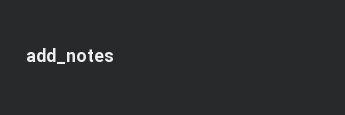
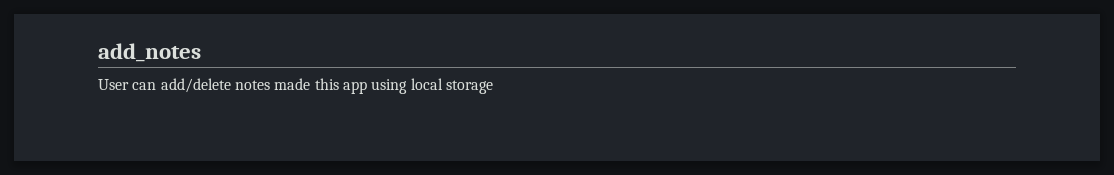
(114, 56) none -> [98,78,493,94] // User can add/delete notes made this app using local storage

